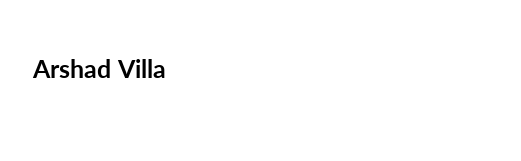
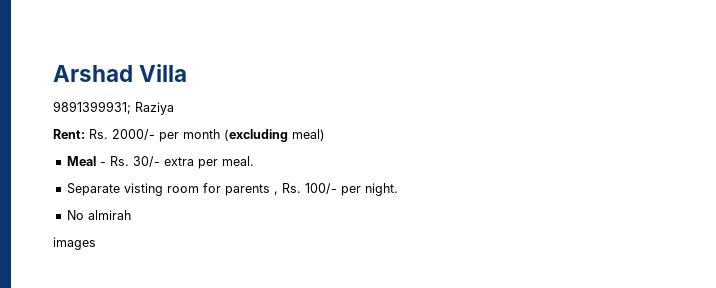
(166, 68) none -> [53,101,174,115] [53,129,325,142] [66,156,254,169] [66,183,398,196] [66,210,131,220] [53,237,96,250] // 9891399931; Raziya // Rent: Rs. 2000/- per month (excluding meal) // Meal - Rs. 30/- extra per meal. // Separate visting room for parents , Rs. 100/- per night. // No almirah // images

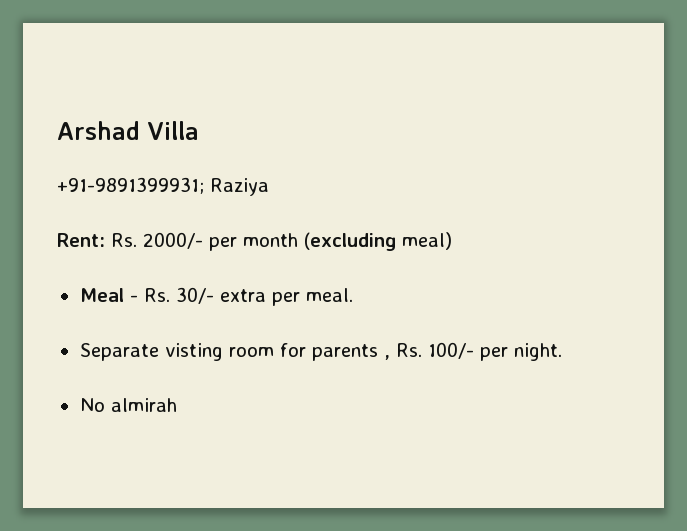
[53,101,131,114] 9891399931; -> [57,177,204,194] +91-9891399931;
[53,237,96,250] // images -> (177, 405) none

